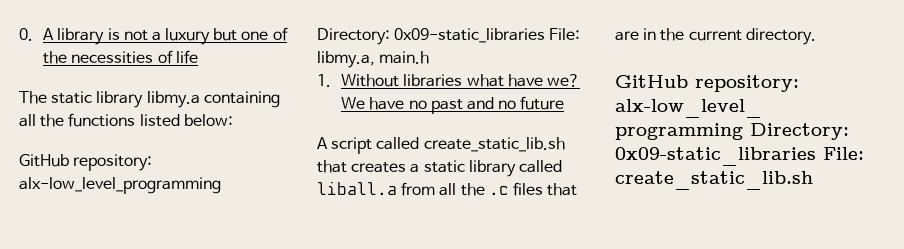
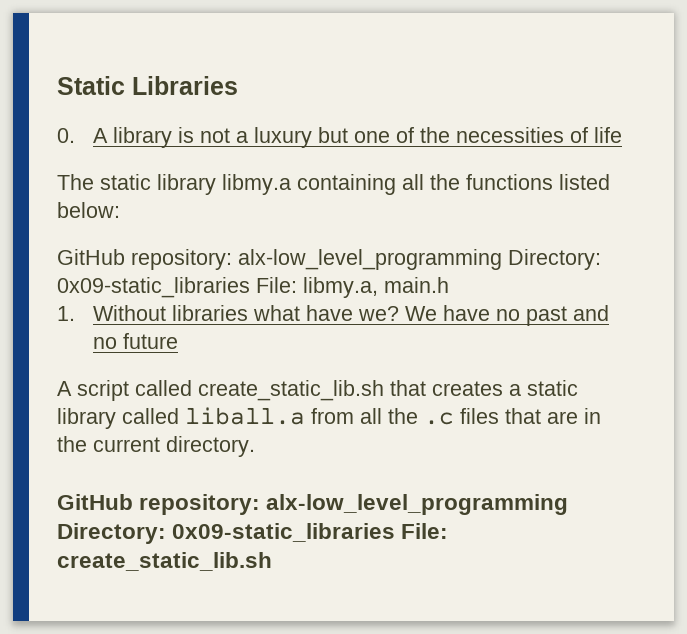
(19, 34) none -> [57,76,238,95] Static Libraries //

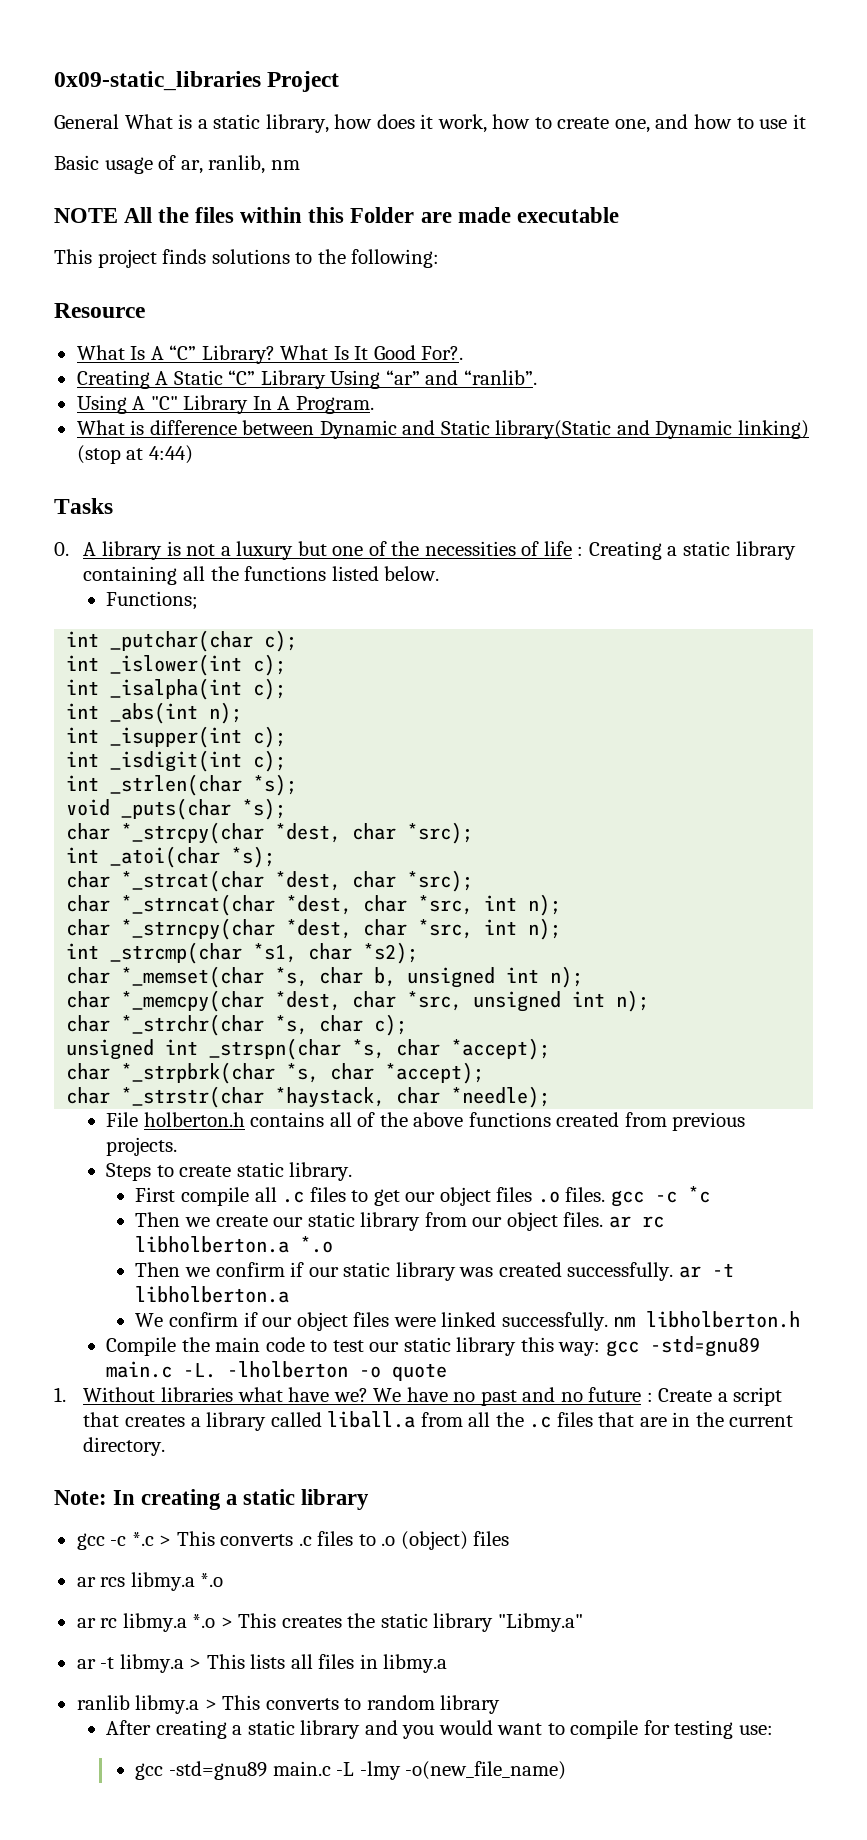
[57,76,238,95] Static Libraries -> [54,71,340,92] [54,114,806,133] [54,155,300,174] [54,207,619,223] [54,249,440,268] [54,303,145,318] [76,345,464,364] [76,370,537,389] [76,395,374,414] [76,420,809,439] [76,445,193,464] [54,498,113,514] 0x09-static_libraries Project // General What is a static library, how does it work, how to create one, and how to use it // Basic usage of ar, ranlib, nm // NOTE All the files within this Folder are made executable // This project finds solutions to the following: // Resource // What Is A “C” Library? What Is It Good For?. // Creating A Static “C” Library Using “ar” and “ranlib”. // Using A "C" Library In A Program. // What is difference between Dynamic and Static library(Static and Dynamic linking) (stop at 4:44) // Tasks
[57,174,291,195] // The static library libmy.a -> [577,541,796,560] : Creating a static library
[57,202,120,218] [57,249,601,270] [57,277,449,298] below: // GitHub repository: alx-low_level_programming Directory: 0x09-static_libraries File: libmy.a, main.h -> [384,566,440,581] [106,591,199,610] [66,630,298,652] [66,654,287,676] [66,678,287,700] [66,702,243,724] [66,726,287,748] [66,750,287,772] [66,774,298,796] [66,798,287,820] [66,822,474,844] [66,846,276,868] [66,870,474,892] [66,894,562,916] [66,918,562,940] [66,942,419,964] [66,966,584,988] [66,990,650,1012] [66,1014,408,1036] [66,1038,551,1060] [66,1062,485,1084] [66,1086,551,1108] [106,1112,746,1131] [106,1137,178,1156] [106,1162,353,1181] [135,1186,710,1207] [135,1212,664,1231] [135,1236,334,1253] [135,1262,734,1281] [135,1286,290,1303] [135,1311,801,1331] [106,1336,760,1357] [106,1361,448,1381] below. // Functions; // int _putchar(char c); // int _islower(int c); // int _isalpha(int c); // int _abs(int n); // int _isupper(int c); // int _isdigit(int c); // int _strlen(char *s); // void _puts(char *s); // char *_strcpy(char *dest, char *src); // int _atoi(char *s); // char *_strcat(char *dest, char *src); // char *_strncat(char *dest, char *src, int n); // char *_strncpy(char *dest, char *src, int n); // int _strcmp(char *s1, char *s2); // char *_memset(char *s, char b, unsigned int n); // char *_memcpy(char *dest, char *src, unsigned int n); // char *_strchr(char *s, char c); // unsigned int _strspn(char *s, char *accept); // char *_strpbrk(char *s, char *accept); // char *_strstr(char *haystack, char *needle); // File holberton.h contains all of the above functions created from previous projects. // Steps to create static library. // First compile all .c files to get our object files .o files. gcc -c *c // Then we create our static library from our object files. ar rc libholberton.a *.o // Then we confirm if our static library was created successfully. ar -t libholberton.a // We confirm if our object files were linked successfully. nm libholberton.h // Compile the main code to test our static library this way: gcc -std=gnu89 main.c -L. -lholberton -o quote
[57,380,384,401] // A script called create_static_lib.sh -> [646,1387,783,1406] : Create a script
[527,380,578,396] static -> (201, 1422) none
[57,494,569,515] [57,523,449,544] [57,552,272,571] GitHub repository: alx-low_level_programming Directory: 0x09-static_libraries File: create_static_lib.sh -> [54,1489,370,1510] [76,1531,510,1550] [76,1572,224,1591] [76,1613,583,1632] [76,1654,448,1673] [76,1695,501,1714] [106,1720,773,1739] [135,1761,567,1780] Note: In creating a static library // gcc -c *.c > This converts .c files to .o (object) files // ar rcs libmy.a *.o // ar rc libmy.a *.o > This creates the static library "Libmy.a" // ar -t libmy.a > This lists all files in libmy.a // ranlib libmy.a > This converts to random library // After creating a static library and you would want to compile for testing use: // gcc -std=gnu89 main.c -L -lmy -o(new_file_name)

